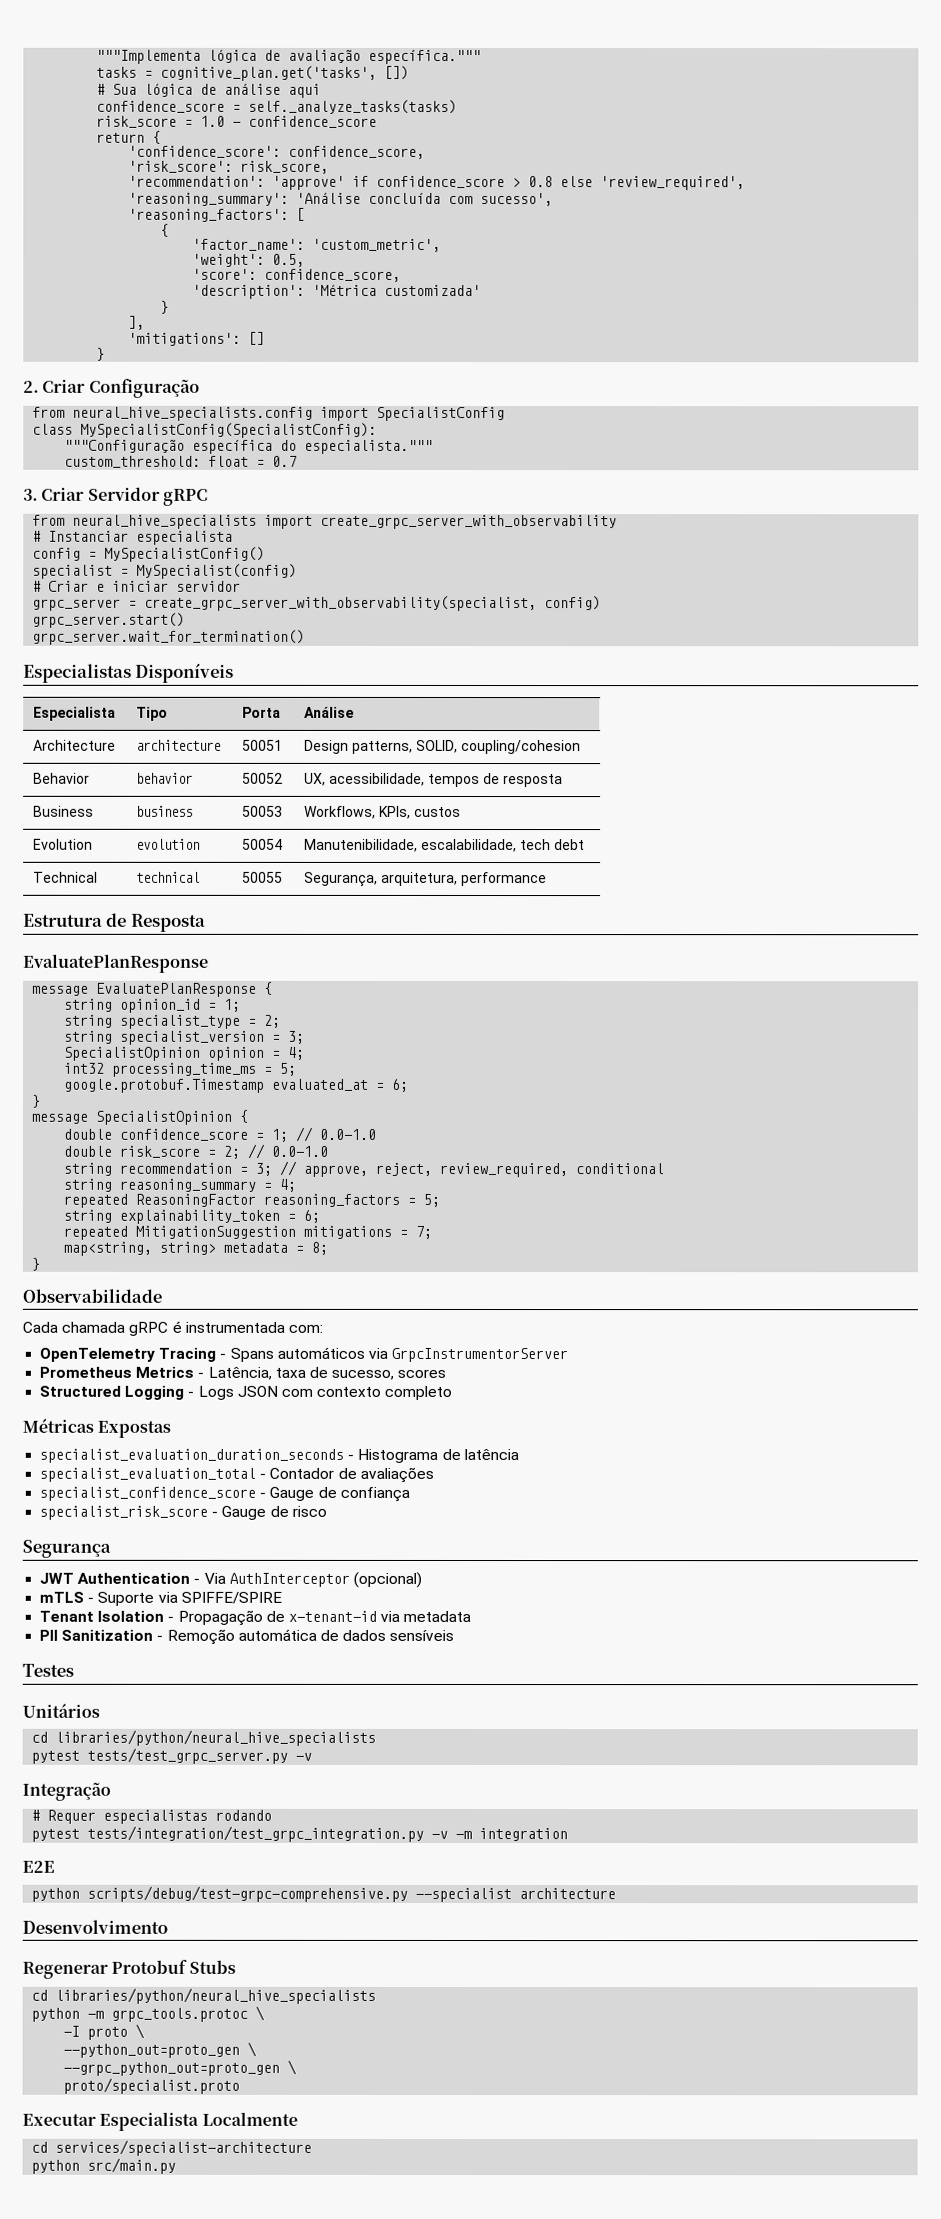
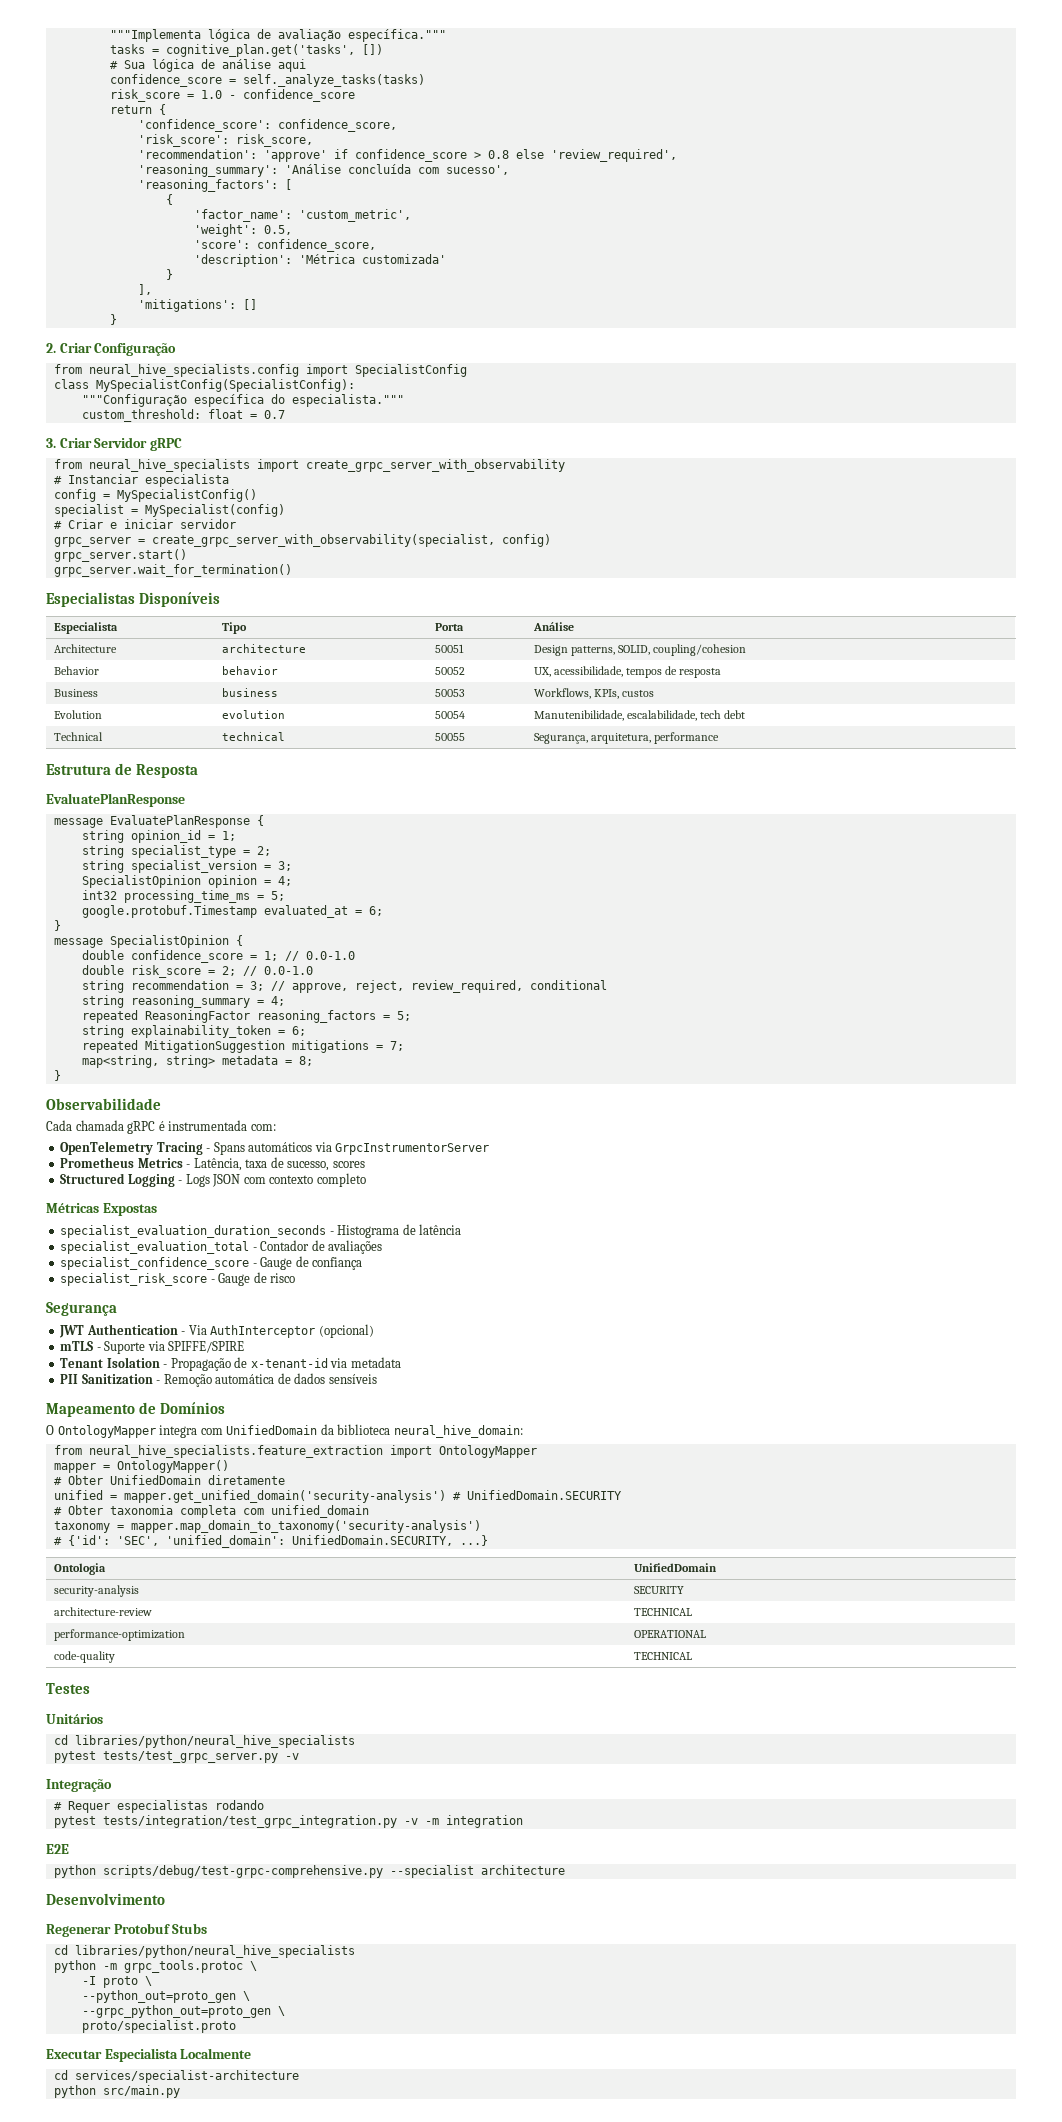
(455, 1635) none -> [46,1402,225,1417] [46,1424,523,1438] [53,1445,537,1458] [53,1460,229,1473] [53,1475,285,1485] [53,1490,622,1503] [53,1505,369,1518] [53,1520,481,1533] [53,1535,488,1548] [53,1563,106,1575] [633,1563,717,1572] [53,1585,139,1597] [633,1586,684,1594] [53,1607,152,1616] [633,1608,692,1616] [53,1629,185,1641] [633,1630,706,1638] [53,1651,115,1663] [633,1652,692,1660] // Mapeamento de Domínios // O OntologyMapper integra com UnifiedDomain da biblioteca neural_hive_domain: // from neural_hive_specialists.feature_extraction import OntologyMapper // mapper = OntologyMapper() // # Obter UnifiedDomain diretamente // unified = mapper.get_unified_domain('security-analysis') # UnifiedDomain.SECURITY // # Obter taxonomia completa com unified_domain // taxonomy = mapper.map_domain_to_taxonomy('security-analysis') // # {'id': 'SEC', 'unified_domain': UnifiedDomain.SECURITY, ...} // Ontologia | UnifiedDomain // security-analysis | SECURITY // architecture-review | TECHNICAL // performance-optimization | OPERATIONAL // code-quality | TECHNICAL

